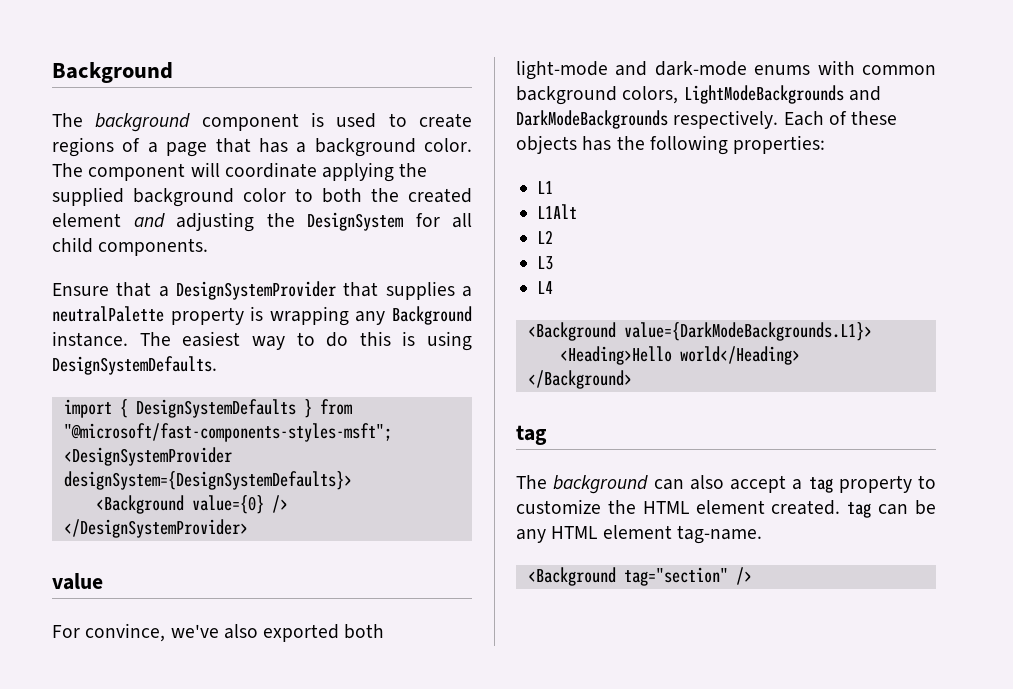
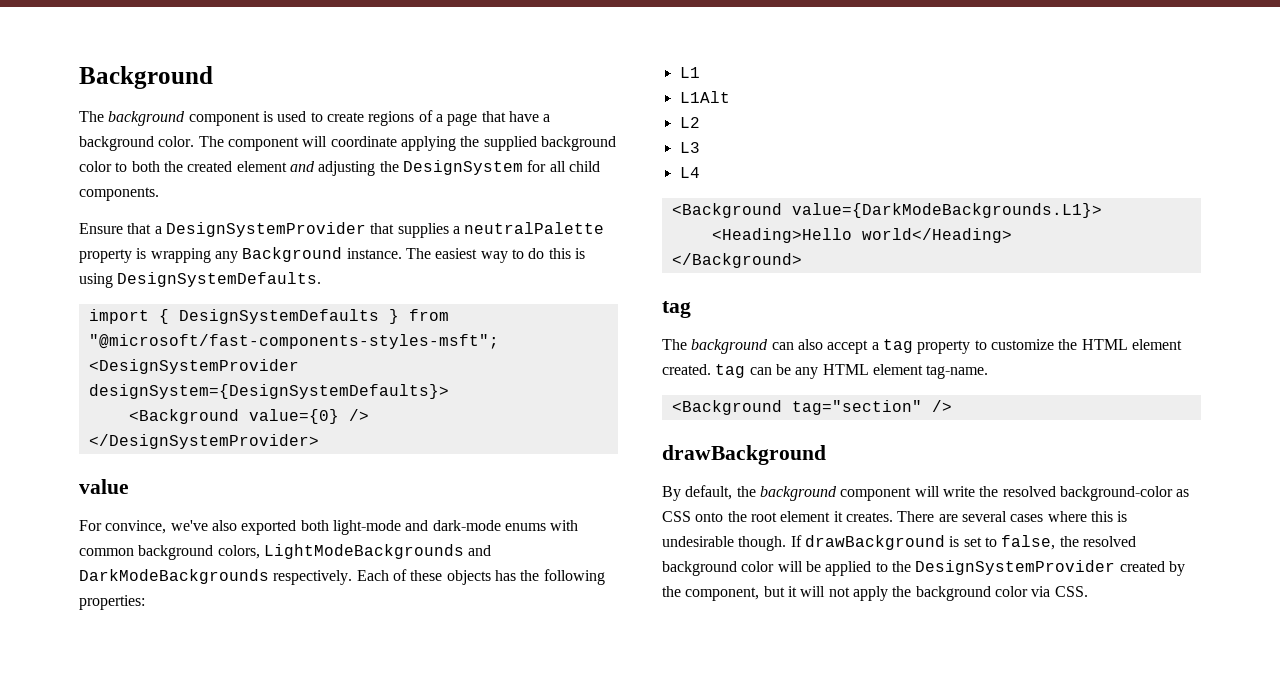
[258,138,288,153] has -> [508,111,539,122] have
(752, 576) none -> [662,445,826,465] [662,485,1190,501] [662,511,1128,522] [662,535,1136,551] [662,560,1185,576] [662,586,1088,601] // drawBackground // By default, the background component will write the resolved background-color as CSS onto the root element it creates. There are several cases where this is undesirable though. If drawBackground is set to false, the resolved background color will be applied to the DesignSystemProvider created by the component, but it will not apply the background color via CSS.

